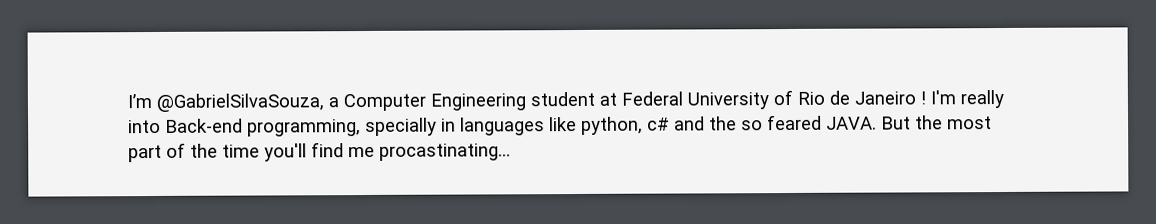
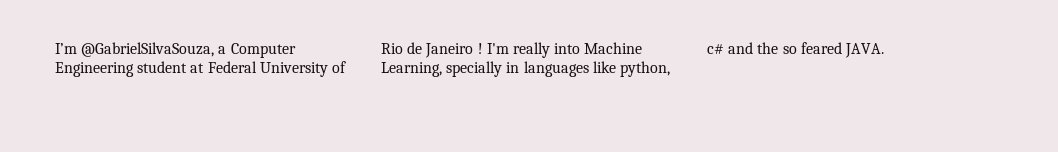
[165,118,361,137] Back-end programming, -> [584,42,643,54] [381,62,442,77] Machine Learning,
[881,115,992,130] [128,142,511,163] But the most part of the time you'll find me procastinating... -> (884, 50) none

